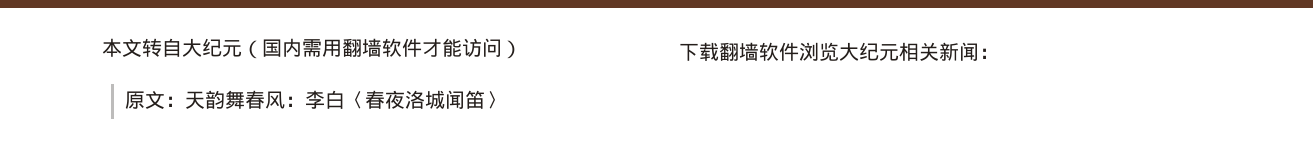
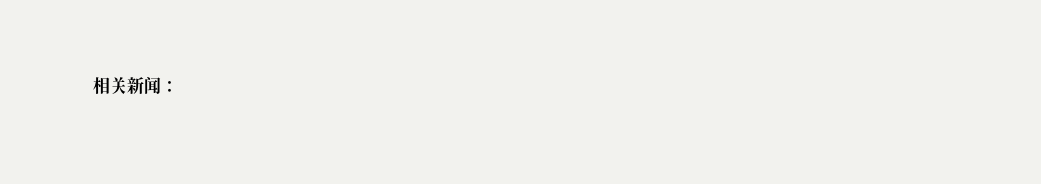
[102,38,522,59] [124,90,505,109] [679,42,899,61] 本文转自大纪元（国内需用翻墙软件才能访问） // 原文：天韵舞春风：李白〈春夜洛城闻笛〉 // 下载翻墙软件浏览大纪元 -> (93, 85) none

